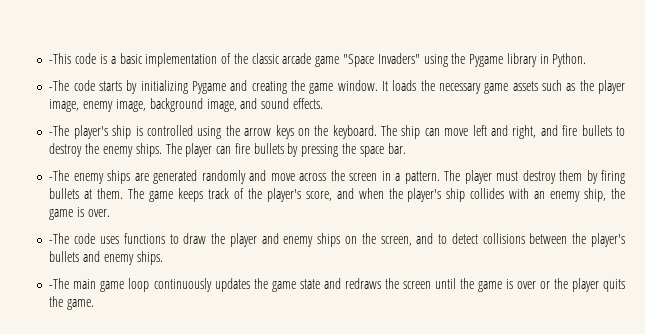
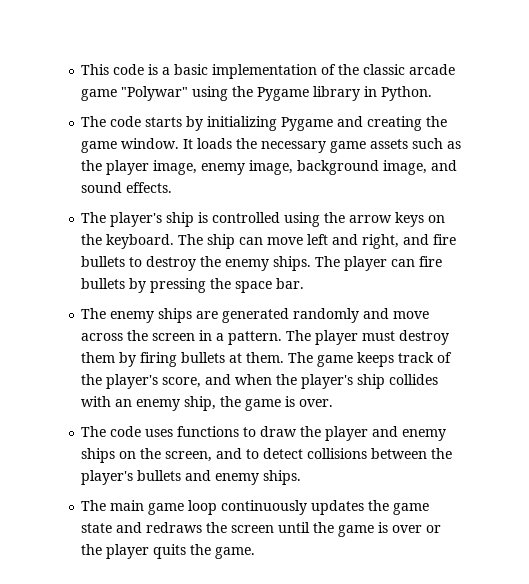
[49,53,72,64] -This -> [81,64,110,75] This
[342,53,420,67] "Space Invaders" -> [121,86,189,101] "Polywar"
[49,80,70,91] -The -> [81,116,107,127] The
[49,125,70,136] -The -> [81,212,107,223] The
[49,170,70,181] -The -> [81,308,107,319] The
[49,233,70,244] -The -> [81,426,107,437] The
[49,278,70,289] -The -> [81,500,107,511] The

